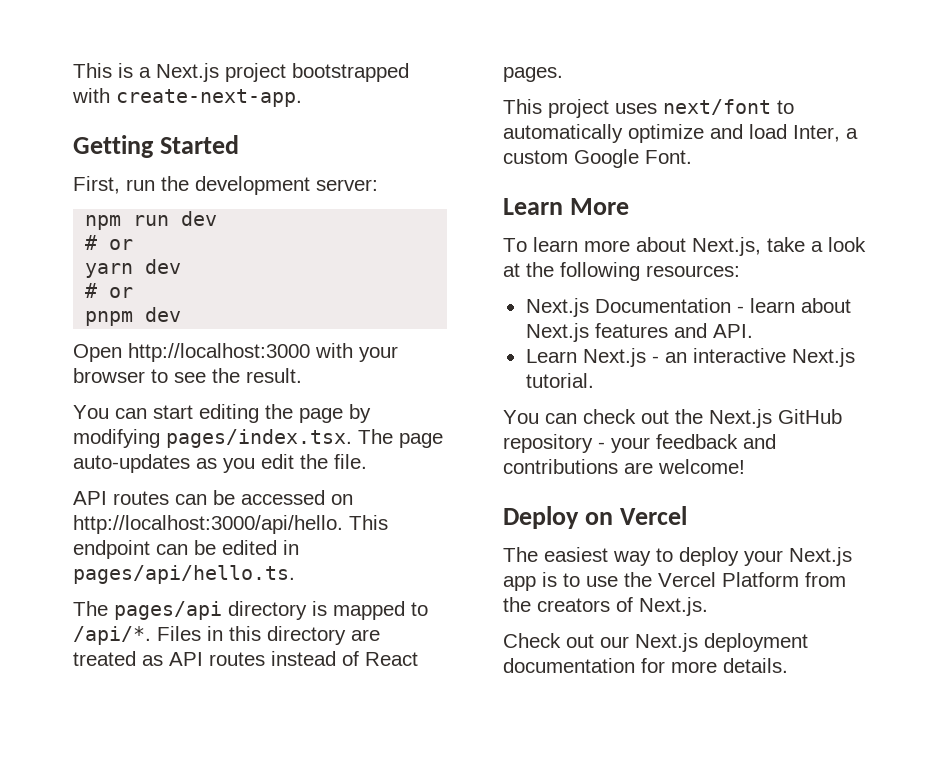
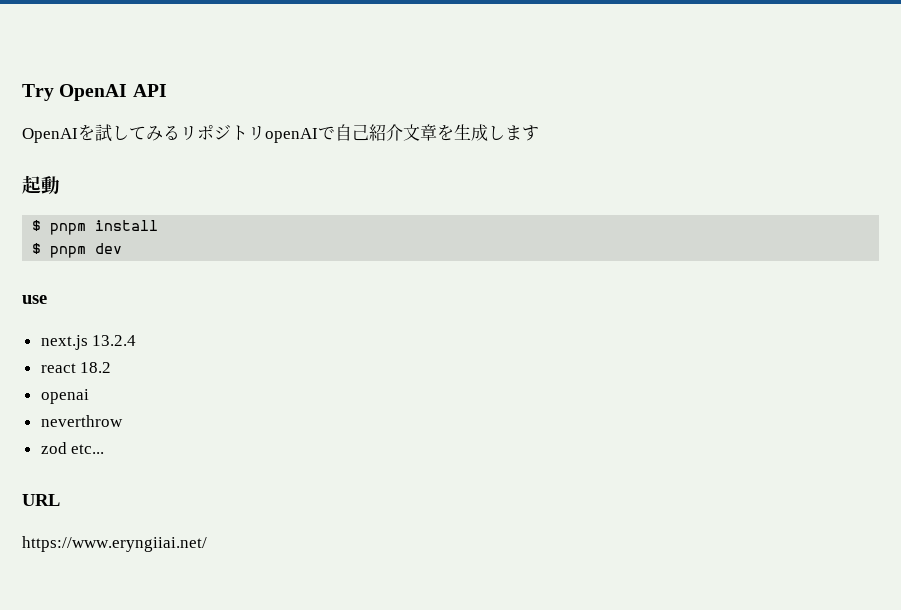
[73,63,409,82] [72,88,302,107] [73,135,239,158] [73,176,378,195] [85,211,218,230] [85,235,134,250] [85,259,182,278] [85,283,134,298] [85,307,182,326] [73,343,398,362] [73,368,302,383] [73,404,371,423] [73,429,443,448] [73,454,367,473] [73,490,353,505] [73,515,388,534] [73,540,299,559] [73,565,295,584] [73,601,428,620] [73,626,380,645] [73,651,418,666] [503,67,563,82] [503,99,794,118] [503,124,858,143] [503,149,692,168] [503,198,629,215] [503,237,866,256] [503,262,740,281] [525,298,851,317] [525,323,753,342] [525,348,855,367] [525,373,594,388] [503,409,842,428] [503,434,776,453] [503,459,745,474] [503,506,687,529] [503,547,852,566] [503,572,846,591] [503,597,708,616] [503,633,808,652] [503,658,788,673] This is a Next.js project bootstrapped with create-next-app. // Getting Started // First, run the development server: // npm run dev // # or // yarn dev // # or // pnpm dev // Open http://localhost:3000 with your browser to see the result. // You can start editing the page by modifying pages/index.tsx. The page auto-updates as you edit the file. // API routes can be accessed on http://localhost:3000/api/hello. This endpoint can be edited in pages/api/hello.ts. // The pages/api directory is mapped to /api/*. Files in this directory are treated as API routes instead of React pages. // This project uses next/font to automatically optimize and load Inter, a custom Google Font. // Learn More // To learn more about Next.js, take a look at the following resources: // Next.js Documentation - learn about Next.js features and API. // Learn Next.js - an interactive Next.js tutorial. // You can check out the Next.js GitHub repository - your feedback and contributions are welcome! // Deploy on Vercel // The easiest way to deploy your Next.js app is to use the Vercel Platform from the creators of Next.js. // Check out our Next.js deployment documentation for more details. -> [22,84,167,101] [22,124,539,143] [22,175,60,195] [32,220,159,235] [32,243,123,258] [22,295,47,304] [40,335,137,350] [40,362,112,373] [40,389,89,404] [40,415,123,427] [40,442,105,454] [22,494,60,506] [22,536,207,552] Try OpenAI API // OpenAIを試してみるリポジトリopenAIで自己紹介文章を生成します // 起動 // $ pnpm install // $ pnpm dev // use // next.js 13.2.4 // react 18.2 // openai // neverthrow // zod etc... // URL // https://www.eryngiiai.net/

